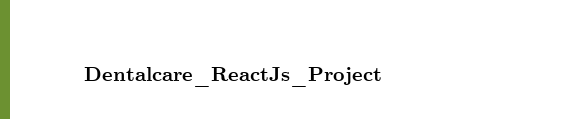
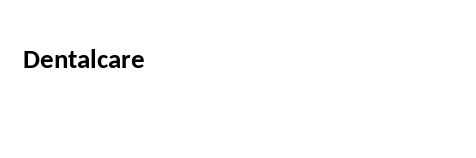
[84,67,382,87] Dentalcare_ReactJs_Project -> [23,49,145,68] Dentalcare

